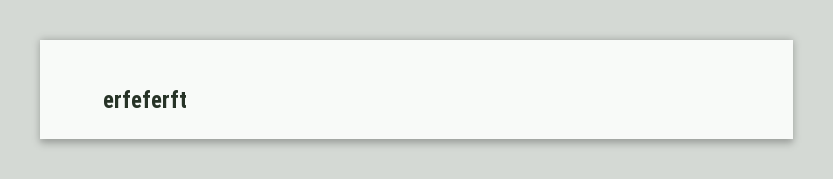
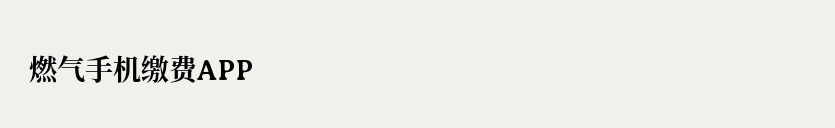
[103,90,187,108] erfeferft -> [28,55,253,85] 燃气手机缴费APP

